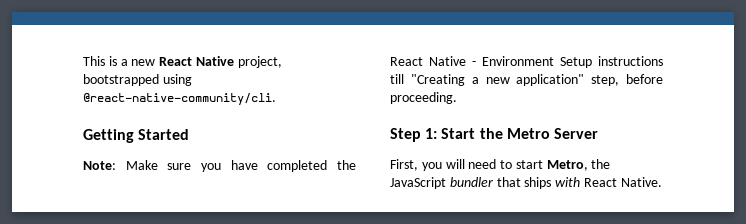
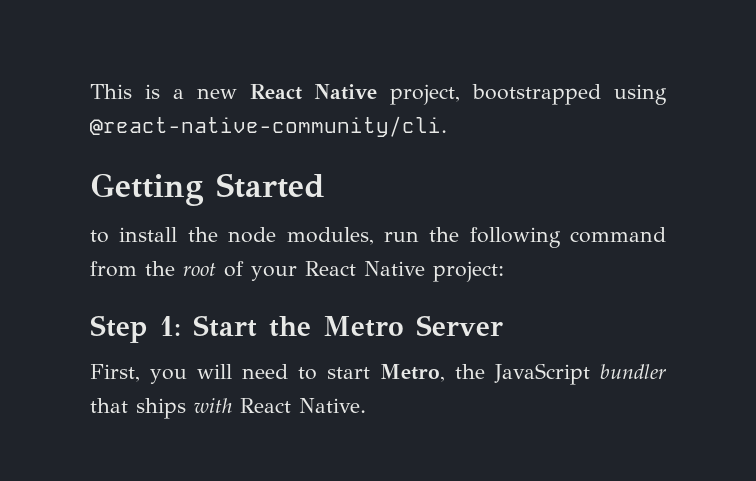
[83,160,356,172] [390,56,663,68] [390,74,663,86] [390,92,457,104] Note: Make sure you have completed the React Native - Environment Setup instructions till "Creating a new application" step, before proceeding. -> [90,227,666,248] [90,261,504,282] to install the node modules, run the following command from the root of your React Native project:

